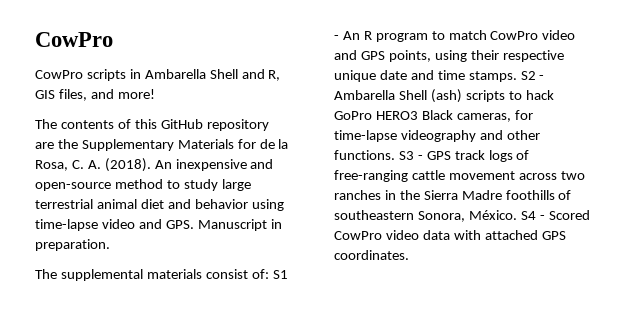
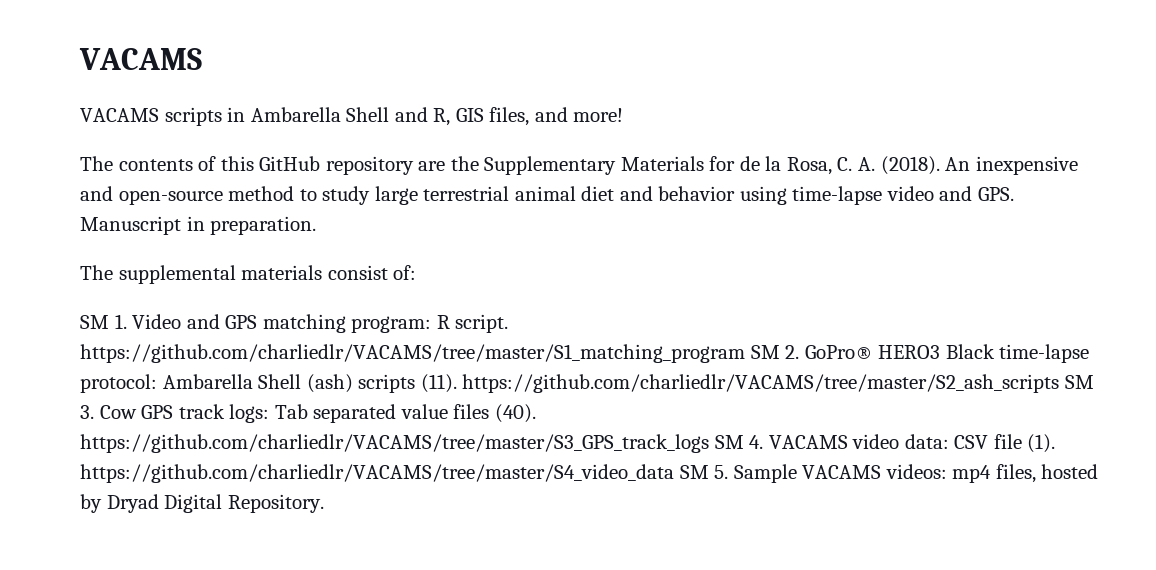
[35,32,113,47] [35,70,83,79] CowPro // CowPro -> [79,48,202,70] [80,108,159,122] VACAMS // VACAMS
[272,270,288,279] [334,30,576,42] [334,50,564,62] [334,70,545,82] [334,89,554,103] [334,110,533,122] [334,130,540,142] [334,150,530,162] [334,170,585,182] [334,190,572,200] [334,210,590,222] [334,230,566,240] [334,250,409,260] S1 - An R program to match CowPro video and GPS points, using their respective unique date and time stamps. S2 - Ambarella Shell (ash) scripts to hack GoPro HERO3 Black cameras, for time-lapse videography and other functions. S3 - GPS track logs of free-ranging cattle movement across two ranches in the Sierra Madre foothills of southeastern Sonora, México. S4 - Scored CowPro video data with attached GPS coordinates. -> [80,314,509,333] [80,344,1090,363] [80,374,1094,393] [80,404,536,423] [80,434,1056,453] [80,464,1099,483] [80,494,324,513] // SM 1. Video and GPS matching program: R script. https://github.com/charliedlr/VACAMS/tree/master/S1_matching_program SM 2. GoPro® HERO3 Black time-lapse protocol: Ambarella Shell (ash) scripts (11). https://github.com/charliedlr/VACAMS/tree/master/S2_ash_scripts SM 3. Cow GPS track logs: Tab separated value files (40). https://github.com/charliedlr/VACAMS/tree/master/S3_GPS_track_logs SM 4. VACAMS video data: CSV file (1). https://github.com/charliedlr/VACAMS/tree/master/S4_video_data SM 5. Sample VACAMS videos: mp4 files, hosted by Dryad Digital Repository.

